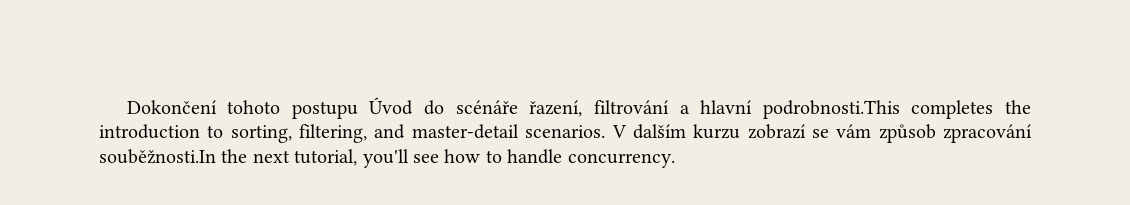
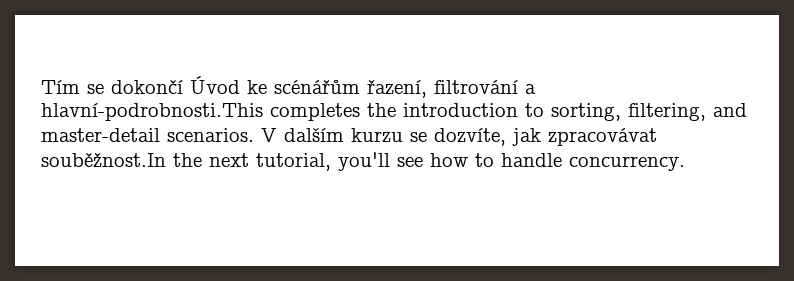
[126,97,518,119] Dokončení tohoto postupu Úvod do scénáře -> [41,75,360,94] Tím se dokončí Úvod ke scénářům
[700,100,900,119] hlavní podrobnosti.This -> [41,103,263,121] hlavní-podrobnosti.This
[747,124,1032,143] [99,149,216,164] zobrazí se vám způsob zpracování souběžnosti.In -> [410,128,657,146] [41,153,166,168] se dozvíte, jak zpracovávat souběžnost.In

